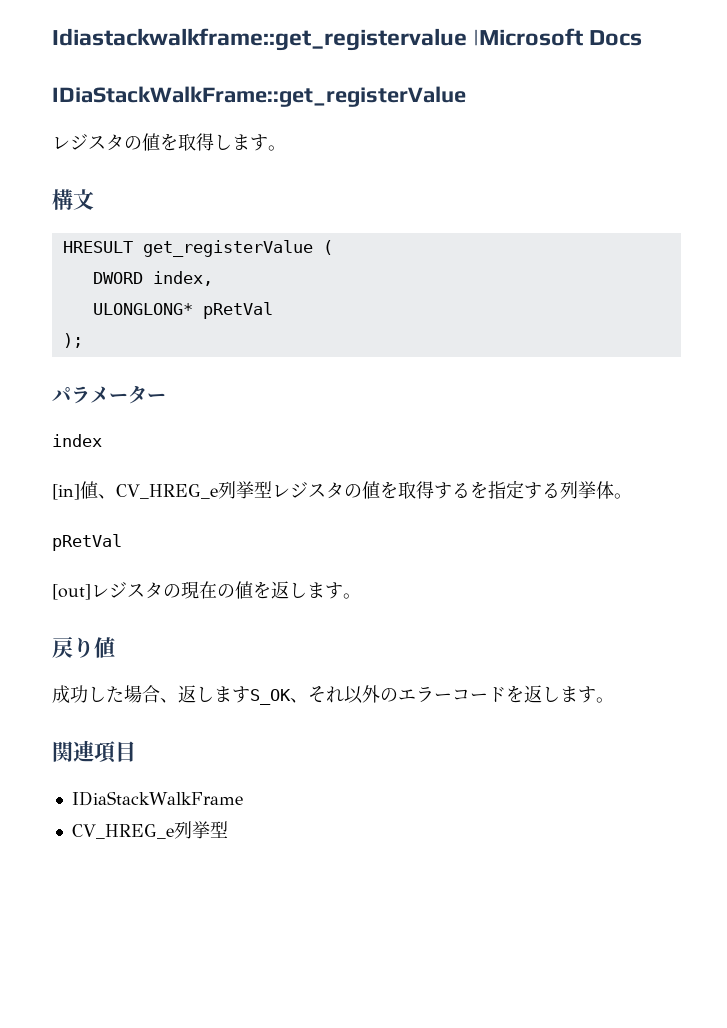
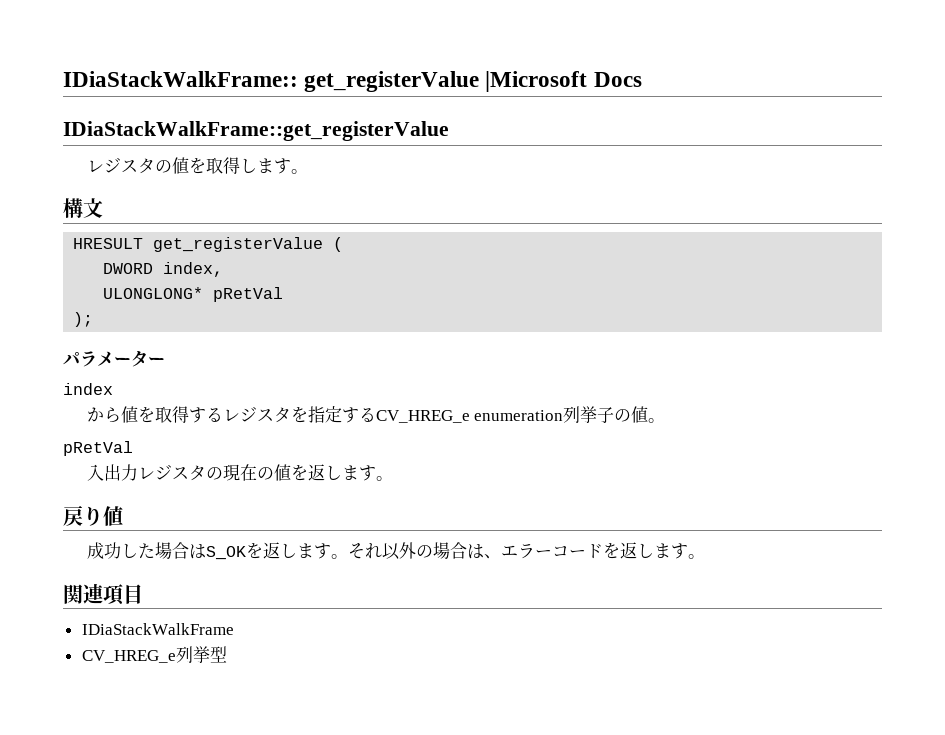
[52,28,467,51] Idiastackwalkframe::get_registervalue -> [63,71,480,92] IDiaStackWalkFrame:: get_registerValue
[52,481,362,500] [in]値、CV_HREG_e列挙型レジスタの -> [86,407,121,423] から
(470, 490) none -> [222,406,291,423] レジスタ
[560,481,614,499] 列挙体 -> [375,406,649,423] CV_HREG_e enumeration列挙子の値
[52,584,91,600] [out] -> [86,464,138,481] 入出力
[160,685,308,705] 、返しますS_OK、 -> [188,542,348,560] はS_OKを返します。
(398, 695) none -> [432,542,501,559] 場合は、

